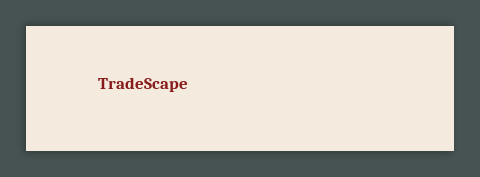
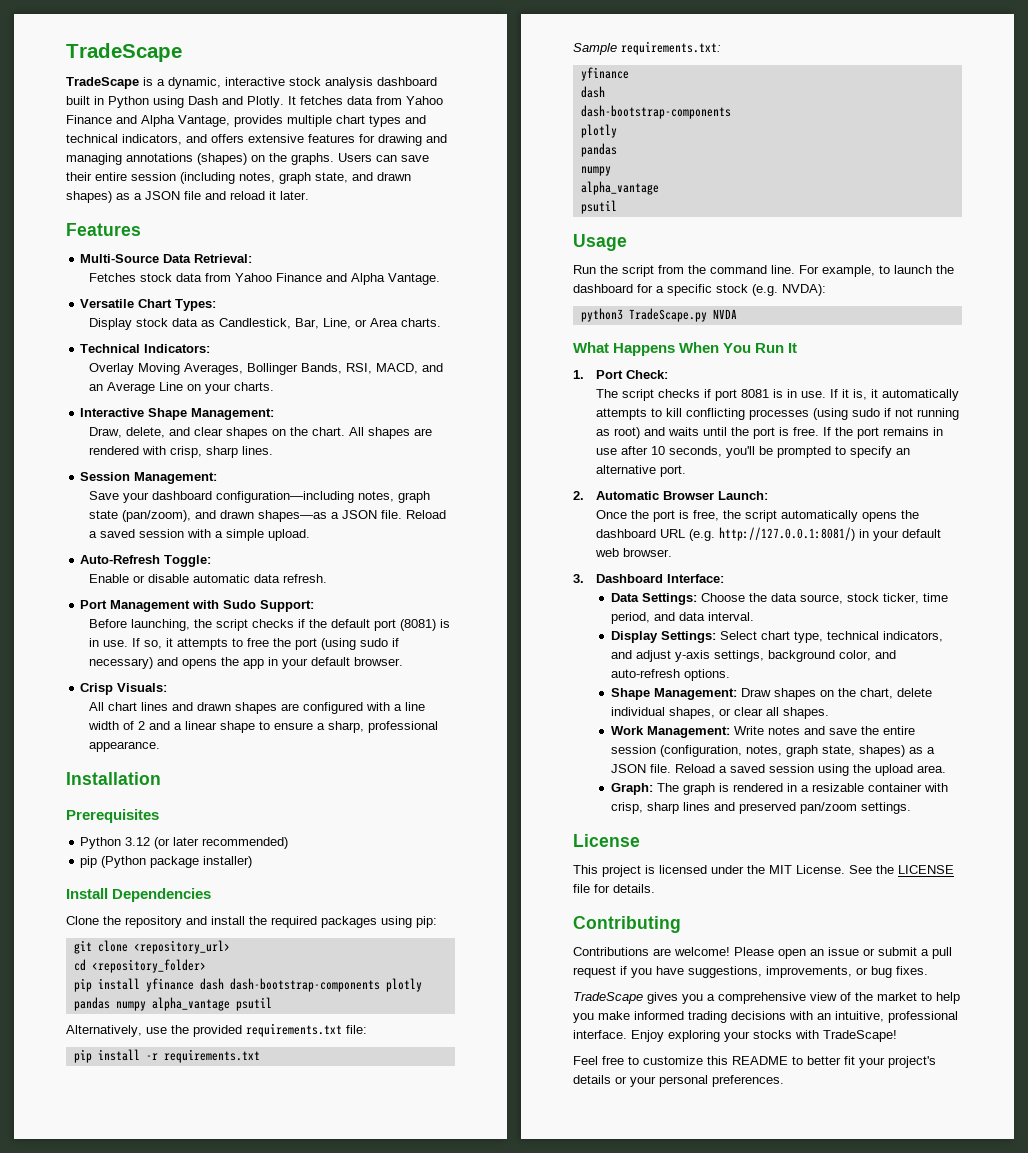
[98,77,188,92] TradeScape -> [66,43,182,62] [66,77,437,89] [66,96,443,108] [66,115,426,127] [66,134,447,146] [66,153,429,165] [66,172,411,184] [66,191,309,203] [66,223,141,236] [80,254,253,263] [89,273,441,285] [80,299,217,311] [89,318,442,330] [80,344,211,353] [89,363,444,375] [89,382,275,394] [80,408,275,420] [89,427,433,439] [89,446,274,458] [80,472,218,484] [89,491,431,503] [89,510,447,522] [89,529,311,541] [80,555,212,567] [89,574,328,583] [80,600,315,612] [89,619,451,631] [89,638,400,650] [89,657,404,669] [80,683,168,695] [89,702,426,714] [88,721,439,733] [89,741,161,752] [66,772,161,785] [66,809,159,823] [80,837,289,849] [80,856,253,868] [66,888,212,902] [66,916,437,928] [73,940,230,954] [73,959,206,973] [73,978,422,992] [73,997,272,1011] [66,1023,367,1037] [73,1049,260,1063] [573,41,721,55] [580,67,629,81] [580,86,605,98] [580,105,731,119] [580,124,617,138] [580,143,617,157] [580,166,611,176] [580,181,659,195] [580,200,617,214] [573,234,627,251] [573,265,954,277] [573,284,826,296] [580,308,737,322] [573,342,798,356] [573,370,669,379] [596,389,960,401] [596,408,960,420] [596,427,944,439] [596,446,911,458] [596,465,687,477] [573,491,769,500] [596,510,920,522] [596,527,942,541] [595,548,673,557] [573,574,725,583] [610,593,948,605] [610,612,754,624] [610,631,943,643] [610,650,896,662] [610,669,730,681] [610,688,932,700] [610,707,829,719] [610,726,915,738] [610,745,935,757] [610,764,946,776] [610,783,948,795] [610,802,911,814] [573,834,640,847] [573,865,954,877] [573,884,655,893] [573,916,681,933] [573,947,952,959] [573,966,928,978] [573,992,960,1004] [573,1011,958,1023] [573,1030,897,1042] [573,1056,936,1068] [573,1075,784,1087] TradeScape // TradeScape is a dynamic, interactive stock analysis dashboard built in Python using Dash and Plotly. It fetches data from Yahoo Finance and Alpha Vantage, provides multiple chart types and technical indicators, and offers extensive features for drawing and managing annotations (shapes) on the graphs. Users can save their entire session (including notes, graph state, and drawn shapes) as a JSON file and reload it later. // Features // Multi-Source Data Retrieval: // Fetches stock data from Yahoo Finance and Alpha Vantage. // Versatile Chart Types: // Display stock data as Candlestick, Bar, Line, or Area charts. // Technical Indicators: // Overlay Moving Averages, Bollinger Bands, RSI, MACD, and an Average Line on your charts. // Interactive Shape Management: // Draw, delete, and clear shapes on the chart. All shapes are rendered with crisp, sharp lines. // Session Management: // Save your dashboard configuration—including notes, graph state (pan/zoom), and drawn shapes—as a JSON file. Reload a saved session with a simple upload. // Auto-Refresh Toggle: // Enable or disable automatic data refresh. // Port Management with Sudo Support: // Before launching, the script checks if the default port (8081) is in use. If so, it attempts to free the port (using sudo if necessary) and opens the app in your default browser. // Crisp Visuals: // All chart lines and drawn shapes are configured with a line width of 2 and a linear shape to ensure a sharp, professional appearance. // Installation // Prerequisites // Python 3.12 (or later recommended) // pip (Python package installer) // Install Dependencies // Clone the repository and install the required packages using pip: // git clone <repository_url> // cd <repository_folder> // pip install yfinance dash dash-bootstrap-components plotly pandas numpy alpha_vantage psutil // Alternatively, use the provided requirements.txt file: // pip install -r requirements.txt // Sample requirements.txt: // yfinance // dash // dash-bootstrap-components // plotly // pandas // numpy // alpha_vantage // psutil // Usage // Run the script from the command line. For example, to launch the dashboard for a specific stock (e.g. NVDA): // python3 TradeScape.py NVDA // What Happens When You Run It // 1. Port Check: // The script checks if port 8081 is in use. If it is, it automatically attempts to kill conflicting processes (using sudo if not running as root) and waits until the port is free. If the port remains in use after 10 seconds, you'll be prompted to specify an alternative port. // 2. Automatic Browser Launch: // Once the port is free, the script automatically opens the dashboard URL (e.g. http://127.0.0.1:8081/) in your default web browser. // 3. Dashboard Interface: // Data Settings: Choose the data source, stock ticker, time period, and data interval. // Display Settings: Select chart type, technical indicators, and adjust y-axis settings, background color, and auto-refresh options. // Shape Management: Draw shapes on the chart, delete individual shapes, or clear all shapes. // Work Management: Write notes and save the entire session (configuration, notes, graph state, shapes) as a JSON file. Reload a saved session using the upload area. // Graph: The graph is rendered in a resizable container with crisp, sharp lines and preserved pan/zoom settings. // License // This project is licensed under the MIT License. See the LICENSE file for details. // Contributing // Contributions are welcome! Please open an issue or submit a pull request if you have suggestions, improvements, or bug fixes. // TradeScape gives you a comprehensive view of the market to help you make informed trading decisions with an intuitive, professional interface. Enjoy exploring your stocks with TradeScape! // Feel free to customize this README to better fit your project's details or your personal preferences.

